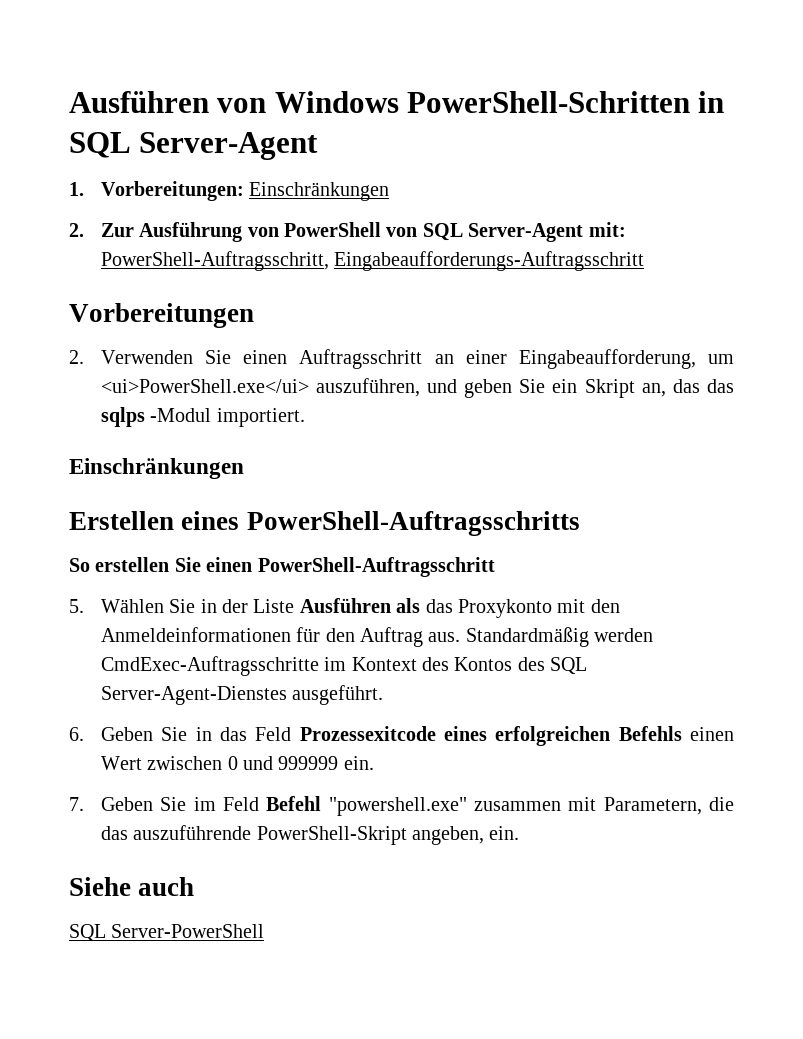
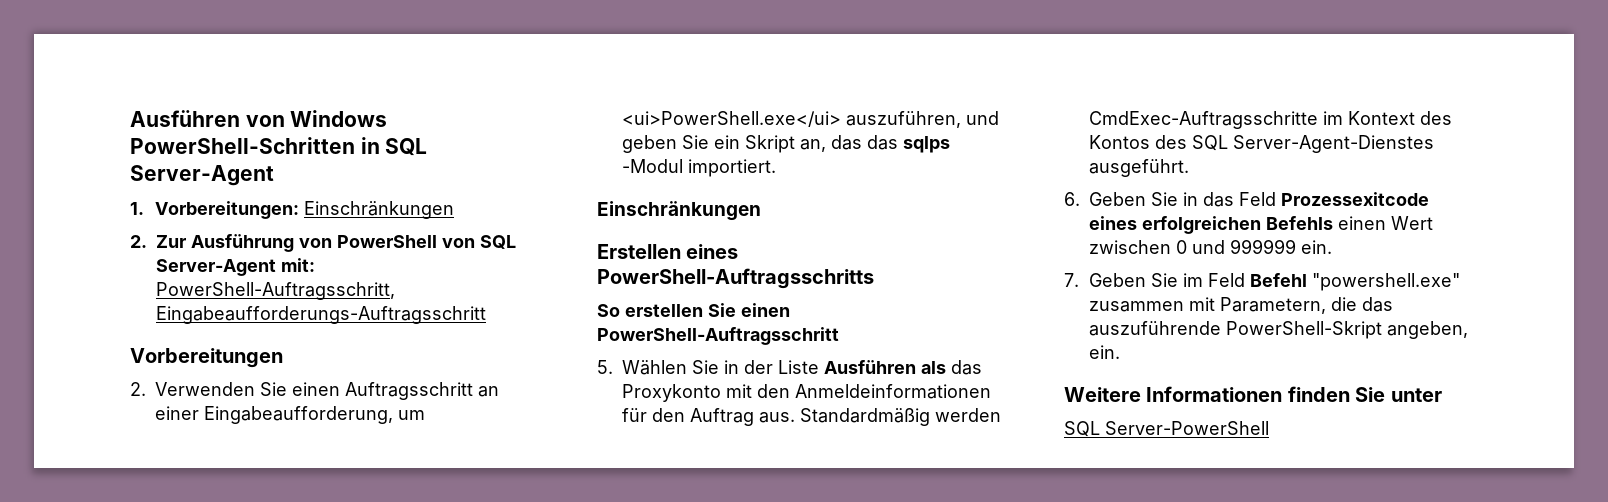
[69,877,195,896] Siehe auch -> [1064,386,1442,402] Weitere Informationen finden Sie unter

